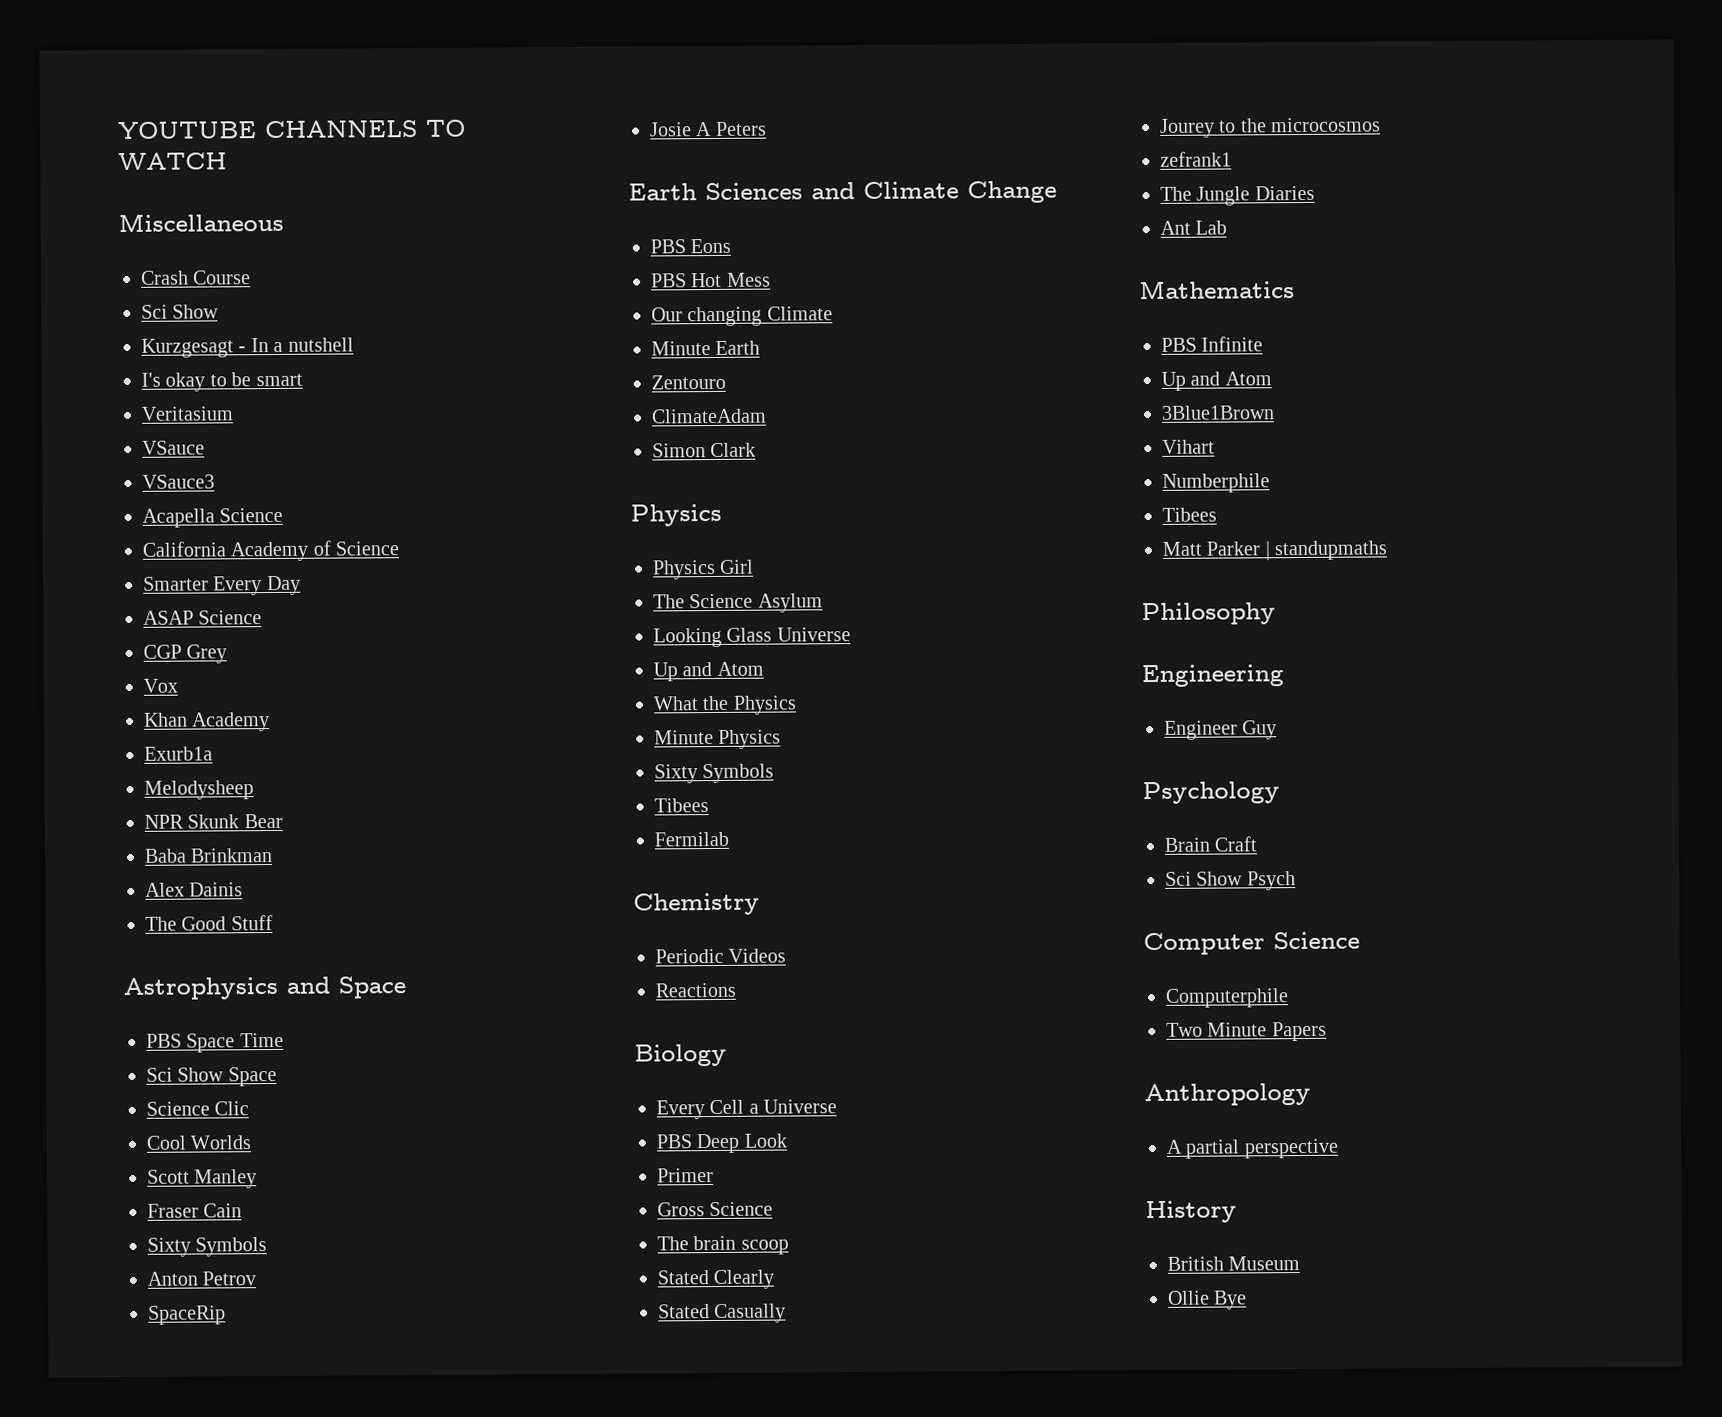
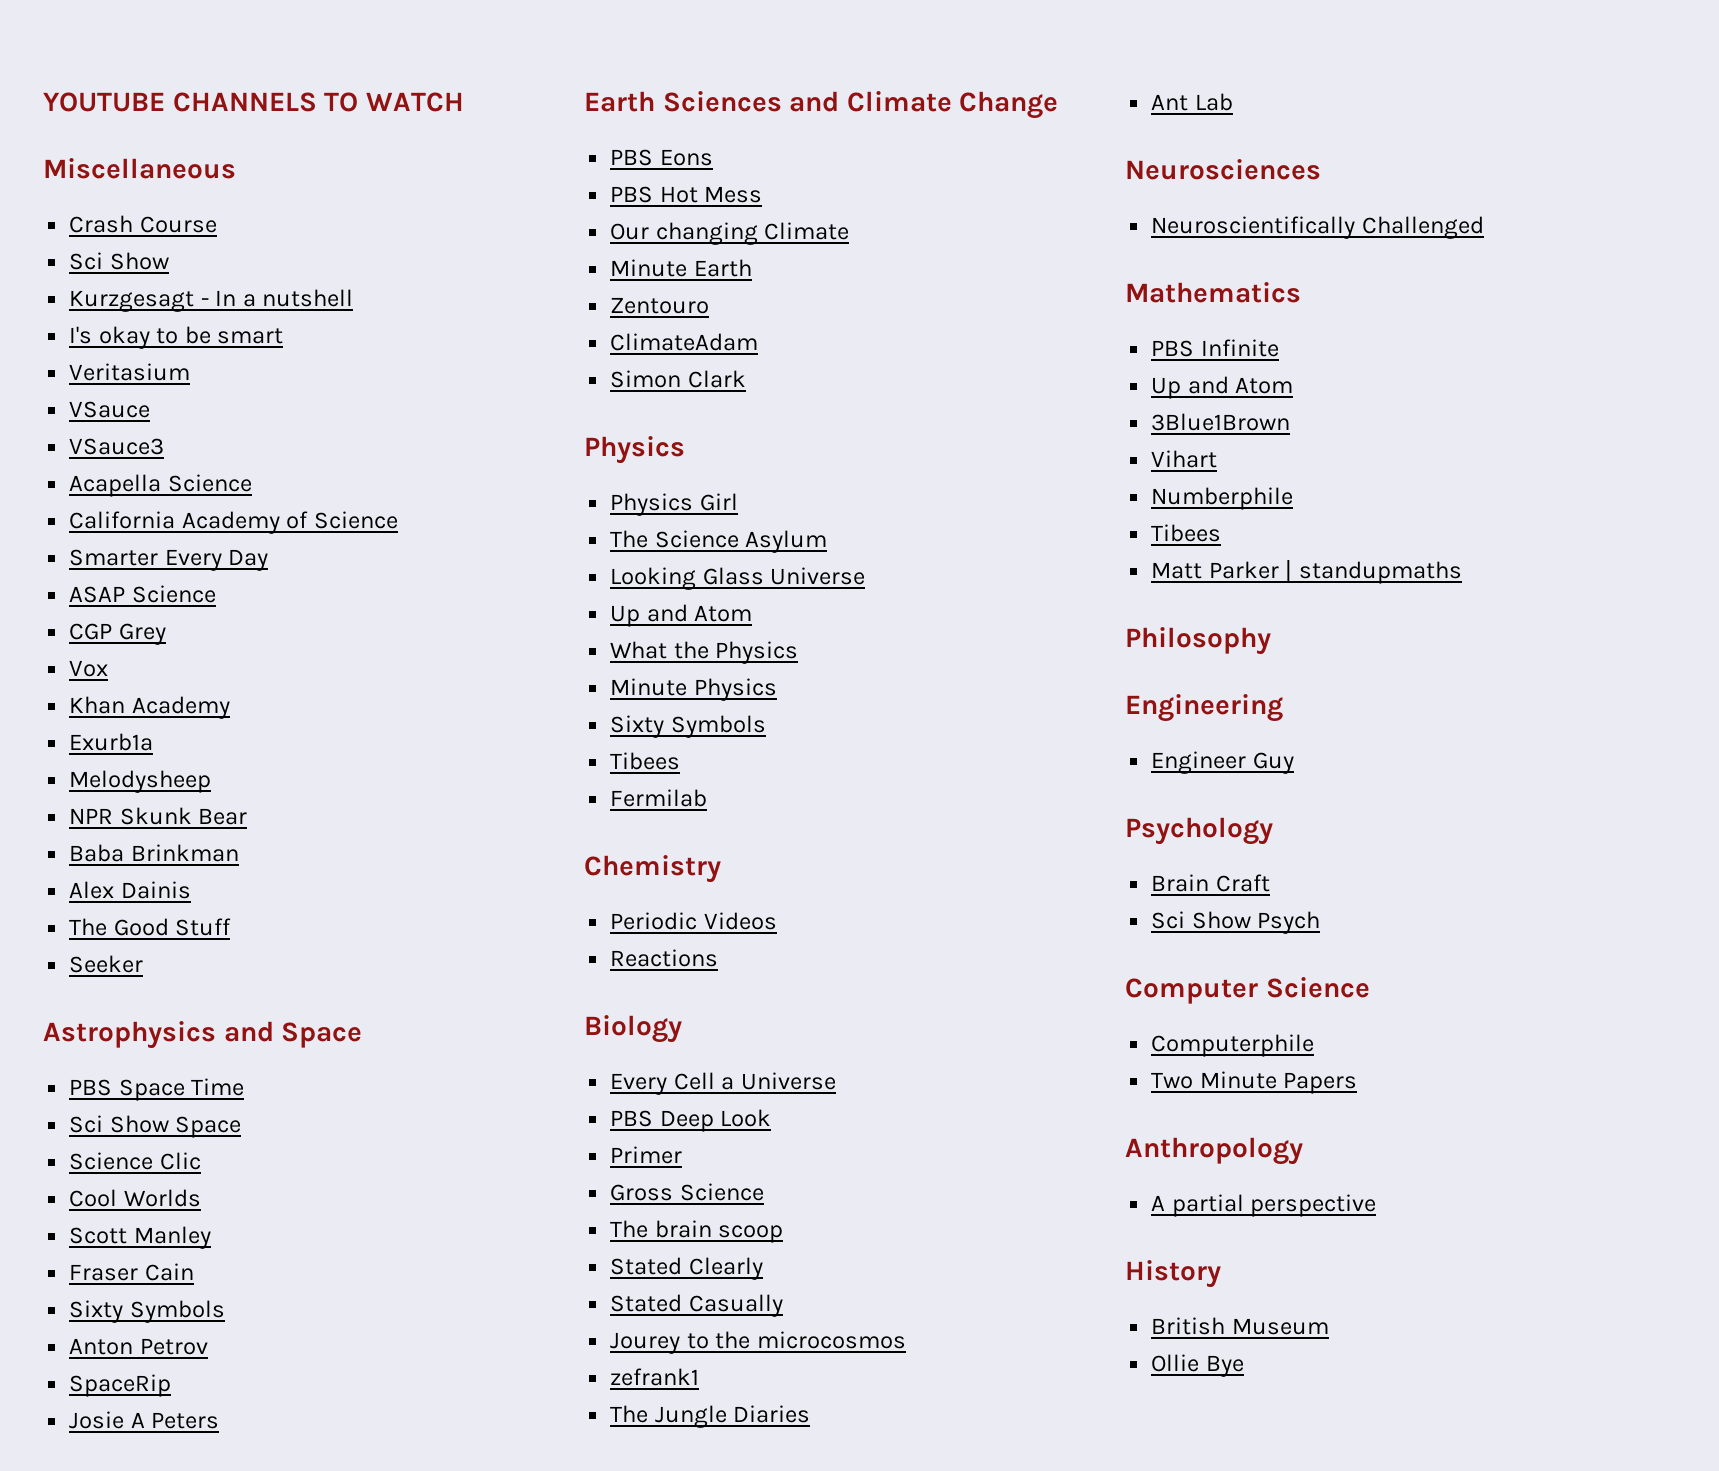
(273, 923) none -> [69,955,144,973] // Seeker
(1228, 227) none -> [1125,159,1321,180] [1151,216,1484,239] // Neurosciences // Neuroscientifically Challenged

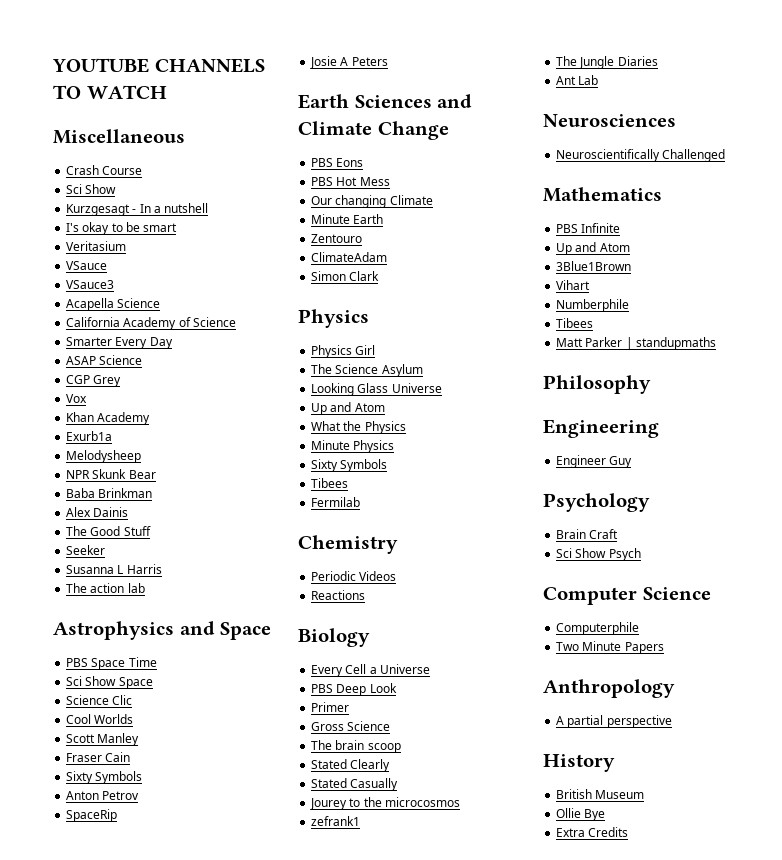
(144, 964) none -> [66,564,162,574] [66,583,145,593] // Susanna L Harris // The action lab
(1244, 1366) none -> [556,827,629,837] // Extra Credits

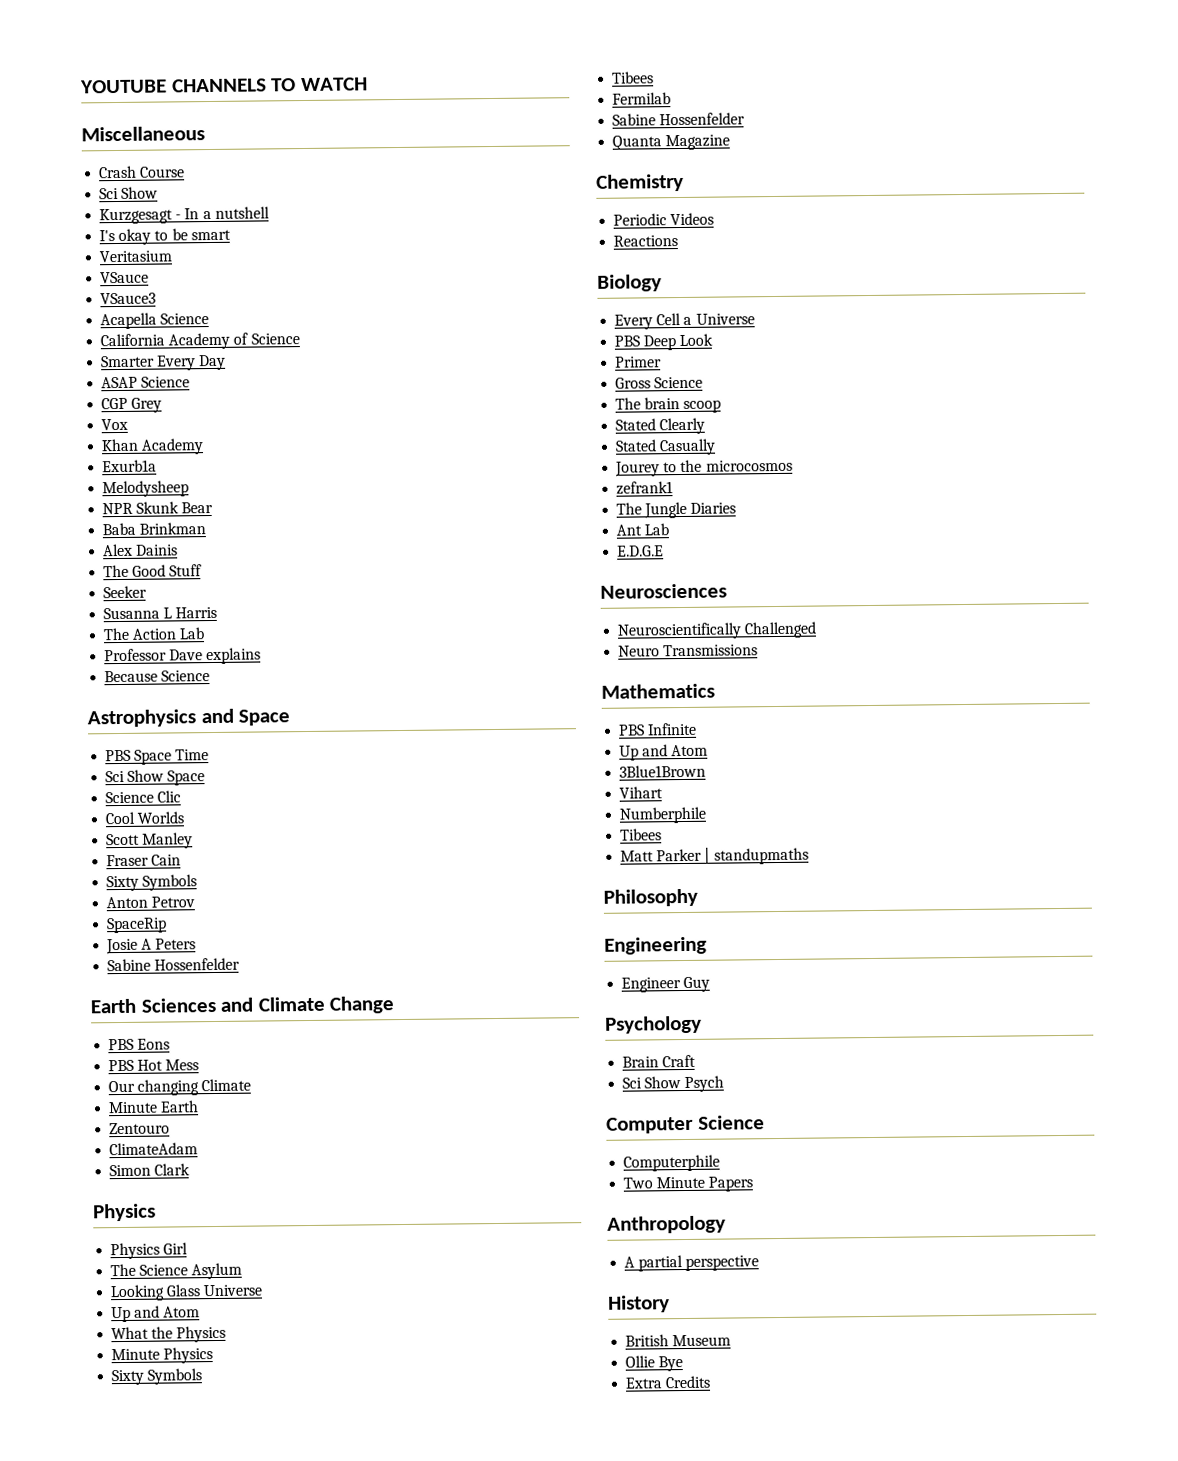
[90,583,145,593] action lab -> [132,627,206,640] [104,647,262,665] [104,670,211,683] Action Lab // Professor Dave explains // Because Science
(388, 61) none -> [107,957,241,972] // Sabine Hossenfelder
(361, 502) none -> [612,112,746,126] [612,134,731,151] // Sabine Hossenfelder // Quanta Magazine
(599, 80) none -> [617,545,665,557] // E.D.G.E
(726, 155) none -> [618,644,759,657] // Neuro Transmissions

